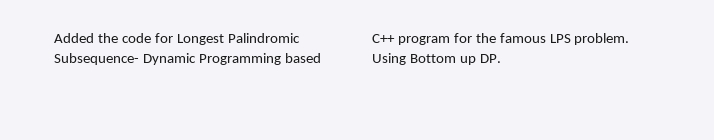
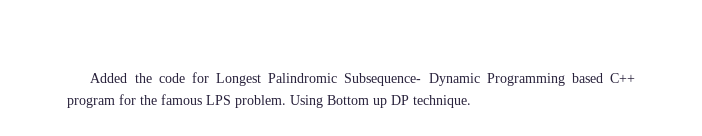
[479,54,501,63] DP. -> [391,95,471,108] DP technique.

